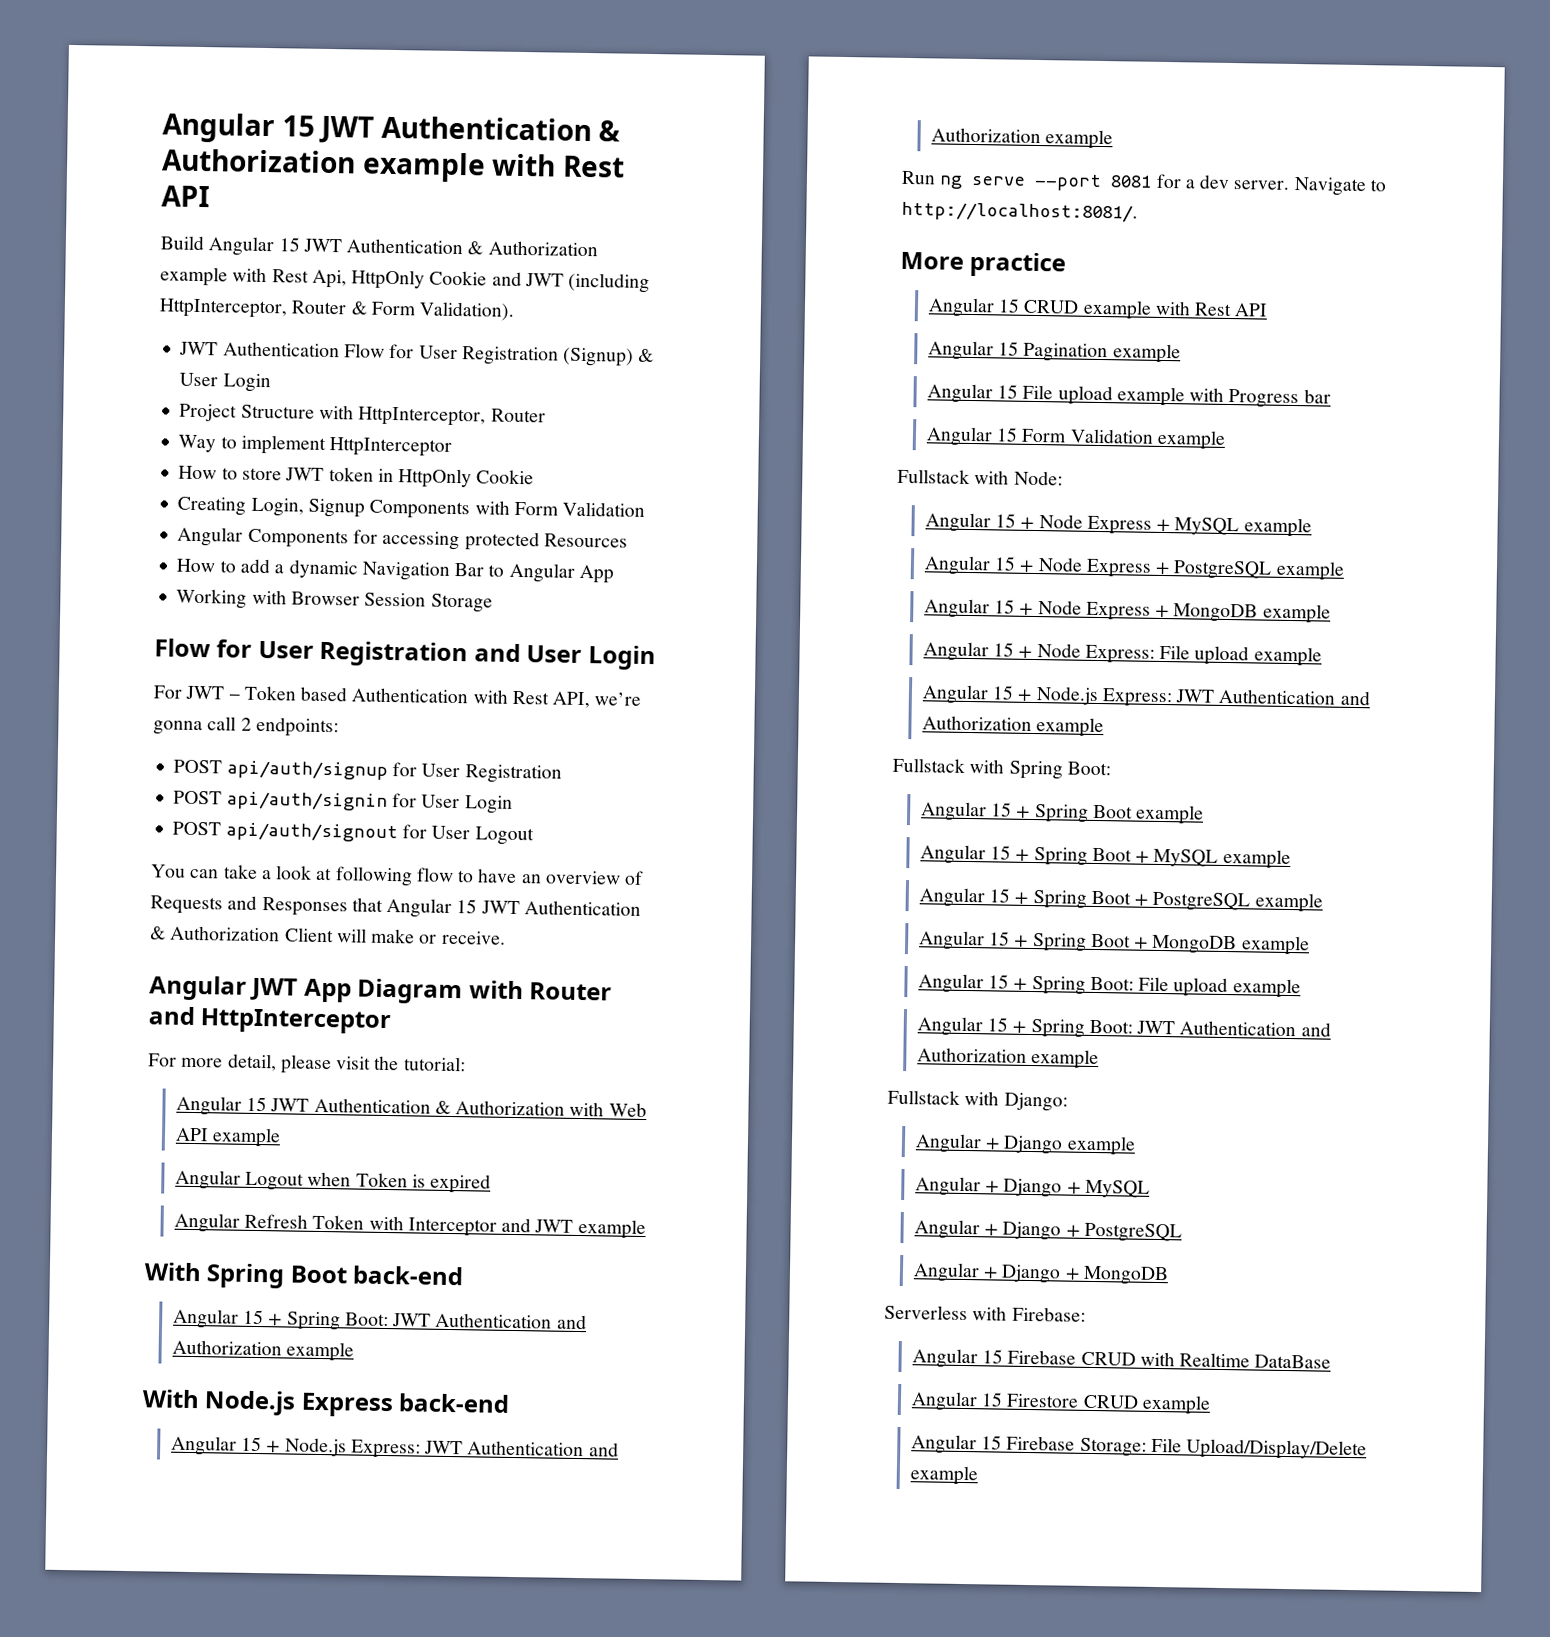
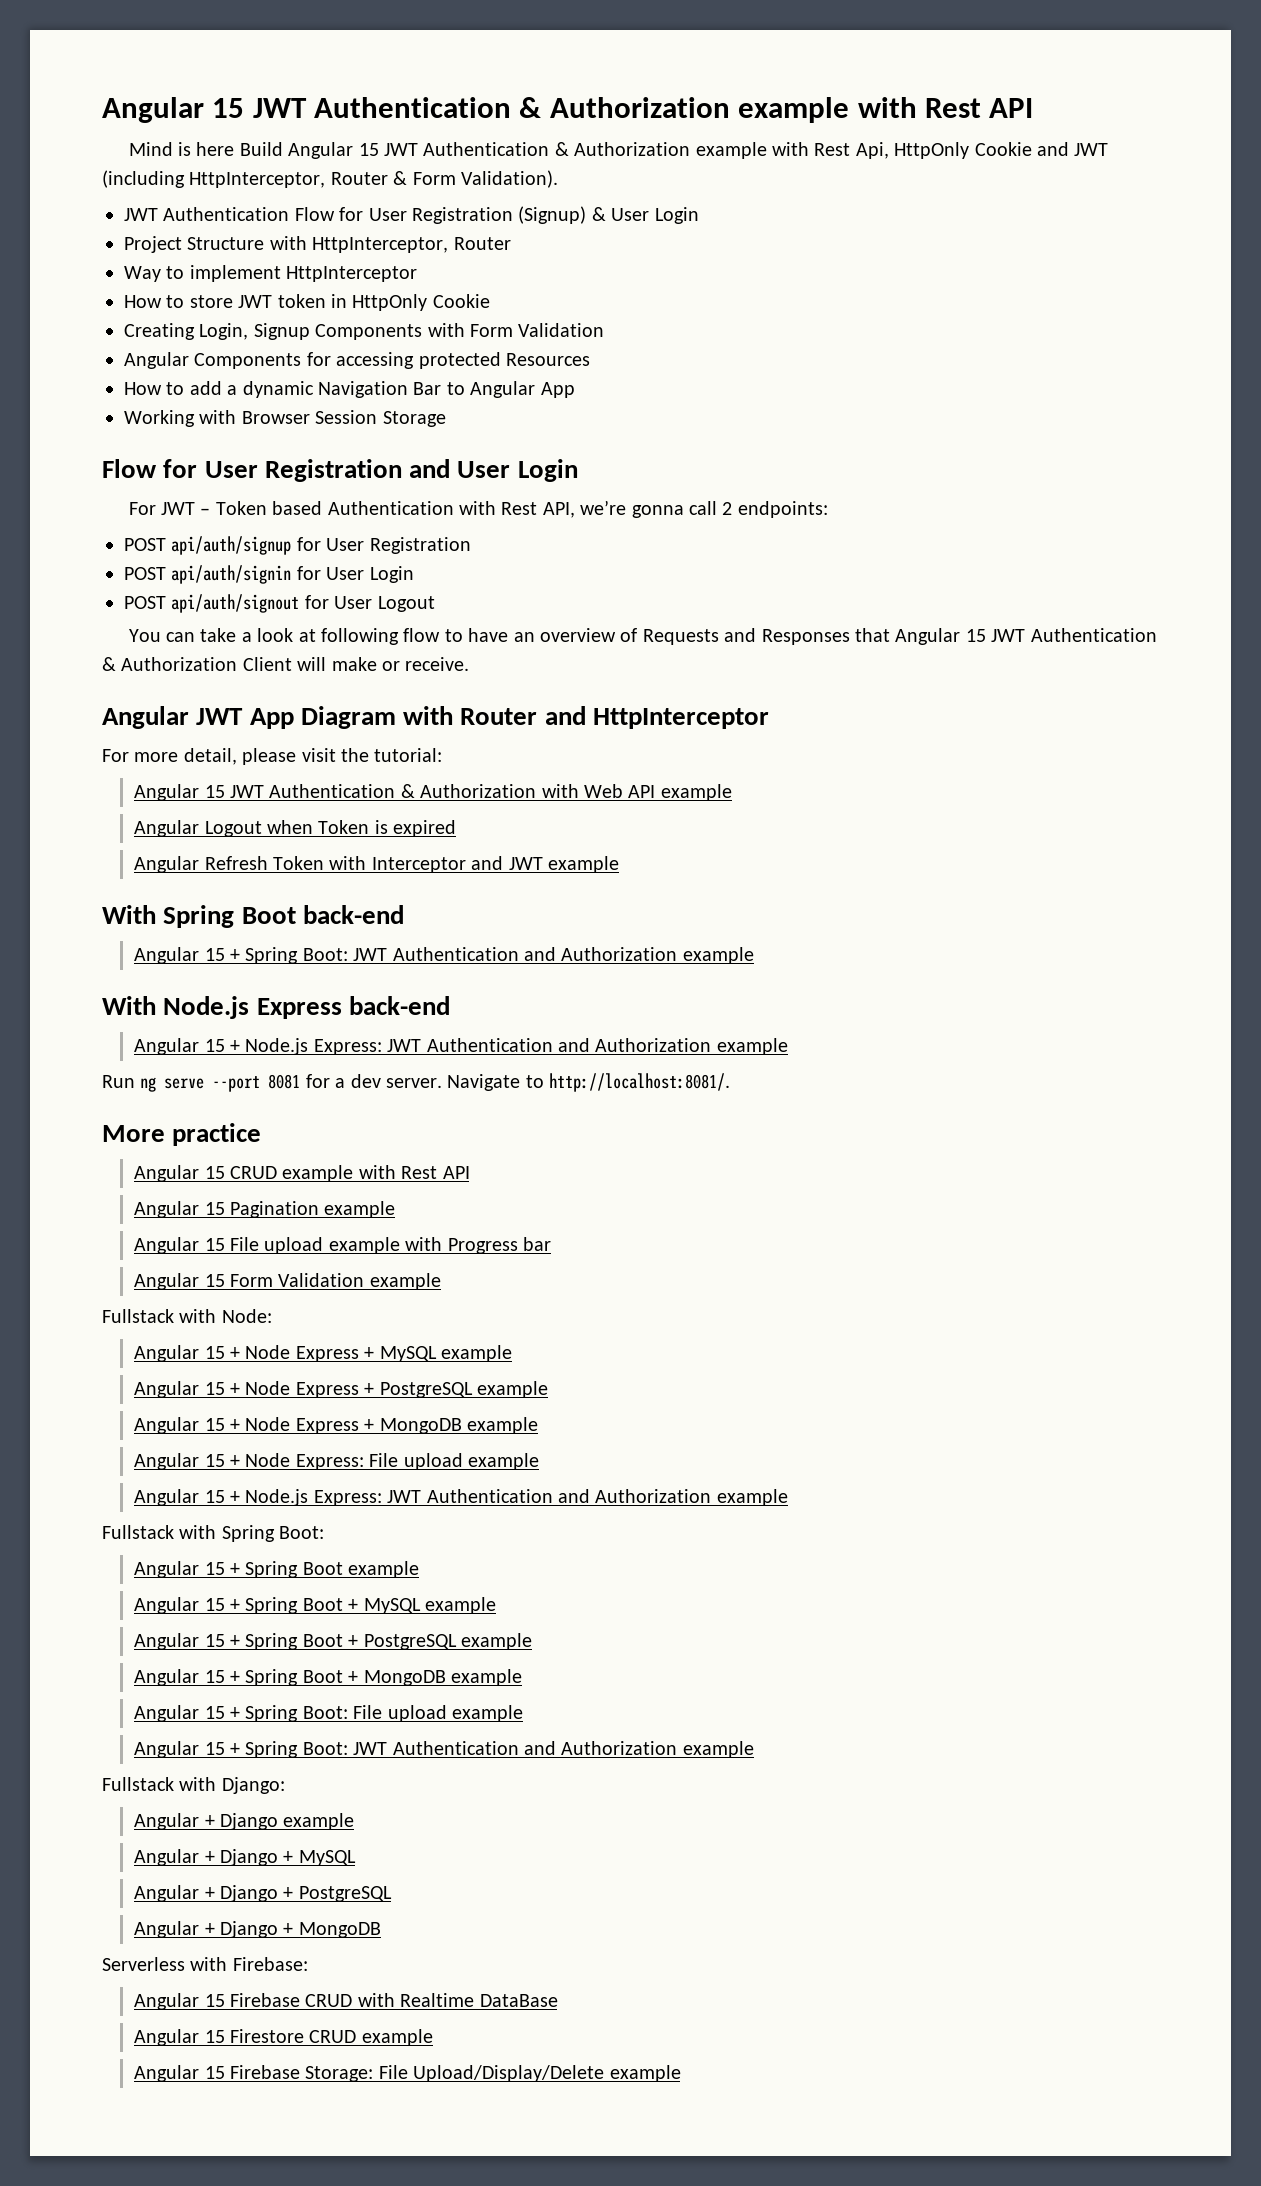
(210, 196) none -> [128,142,235,156] Mind is here

